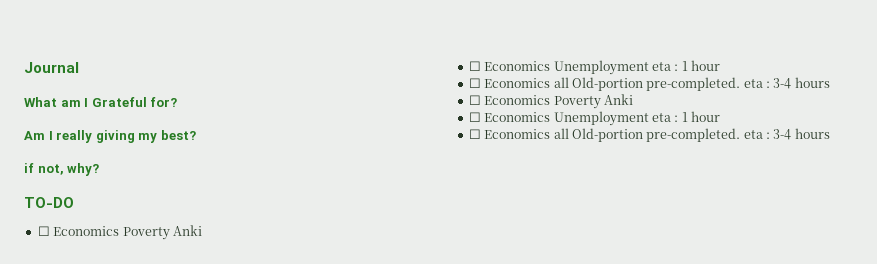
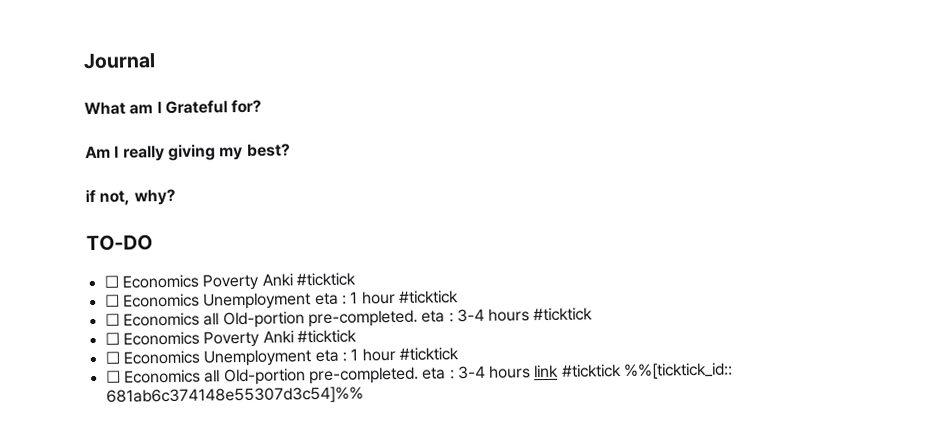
[468,60,720,75] [468,77,830,91] [468,94,633,109] [468,111,720,126] [468,128,830,142] // ☐ Economics Unemployment eta : 1 hour // ☐ Economics all Old-portion pre-completed. eta : 3-4 hours // ☐ Economics Poverty Anki // ☐ Economics Unemployment eta : 1 hour // ☐ Economics all Old-portion pre-completed. eta : 3-4 hours -> [295,272,356,287] [104,290,459,310] [104,307,594,329] [104,329,357,348] [104,347,459,367] [105,362,734,386] [105,386,364,406] #ticktick // ☐ Economics Unemployment eta : 1 hour #ticktick // ☐ Economics all Old-portion pre-completed. eta : 3-4 hours #ticktick // ☐ Economics Poverty Anki #ticktick // ☐ Economics Unemployment eta : 1 hour #ticktick // ☐ Economics all Old-portion pre-completed. eta : 3-4 hours link #ticktick %%[ticktick_id:: 681ab6c374148e55307d3c54]%%

